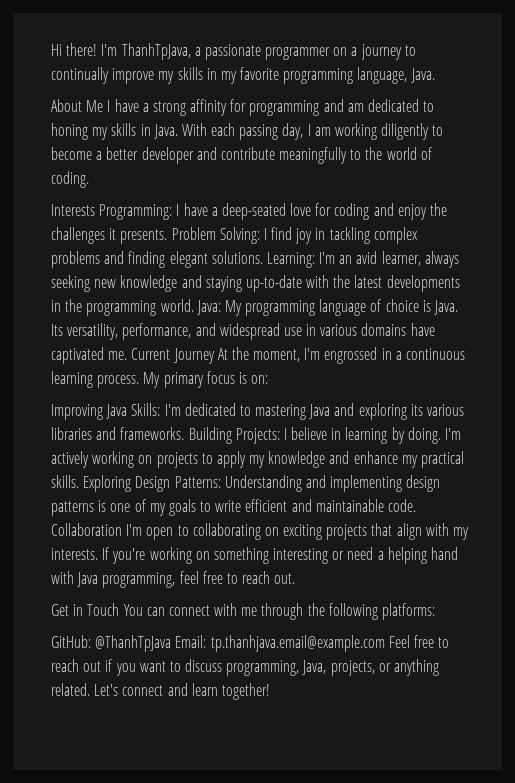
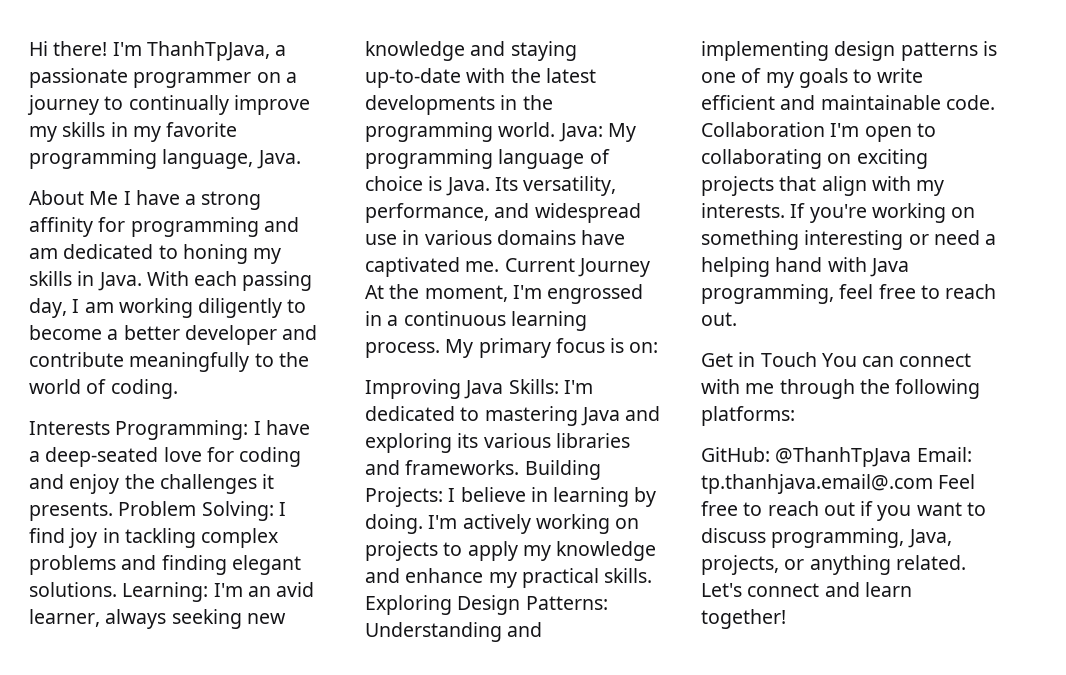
[210,635,385,652] tp.thanhjava.email@example.com -> [701,474,933,494] tp.thanhjava.email@.com

